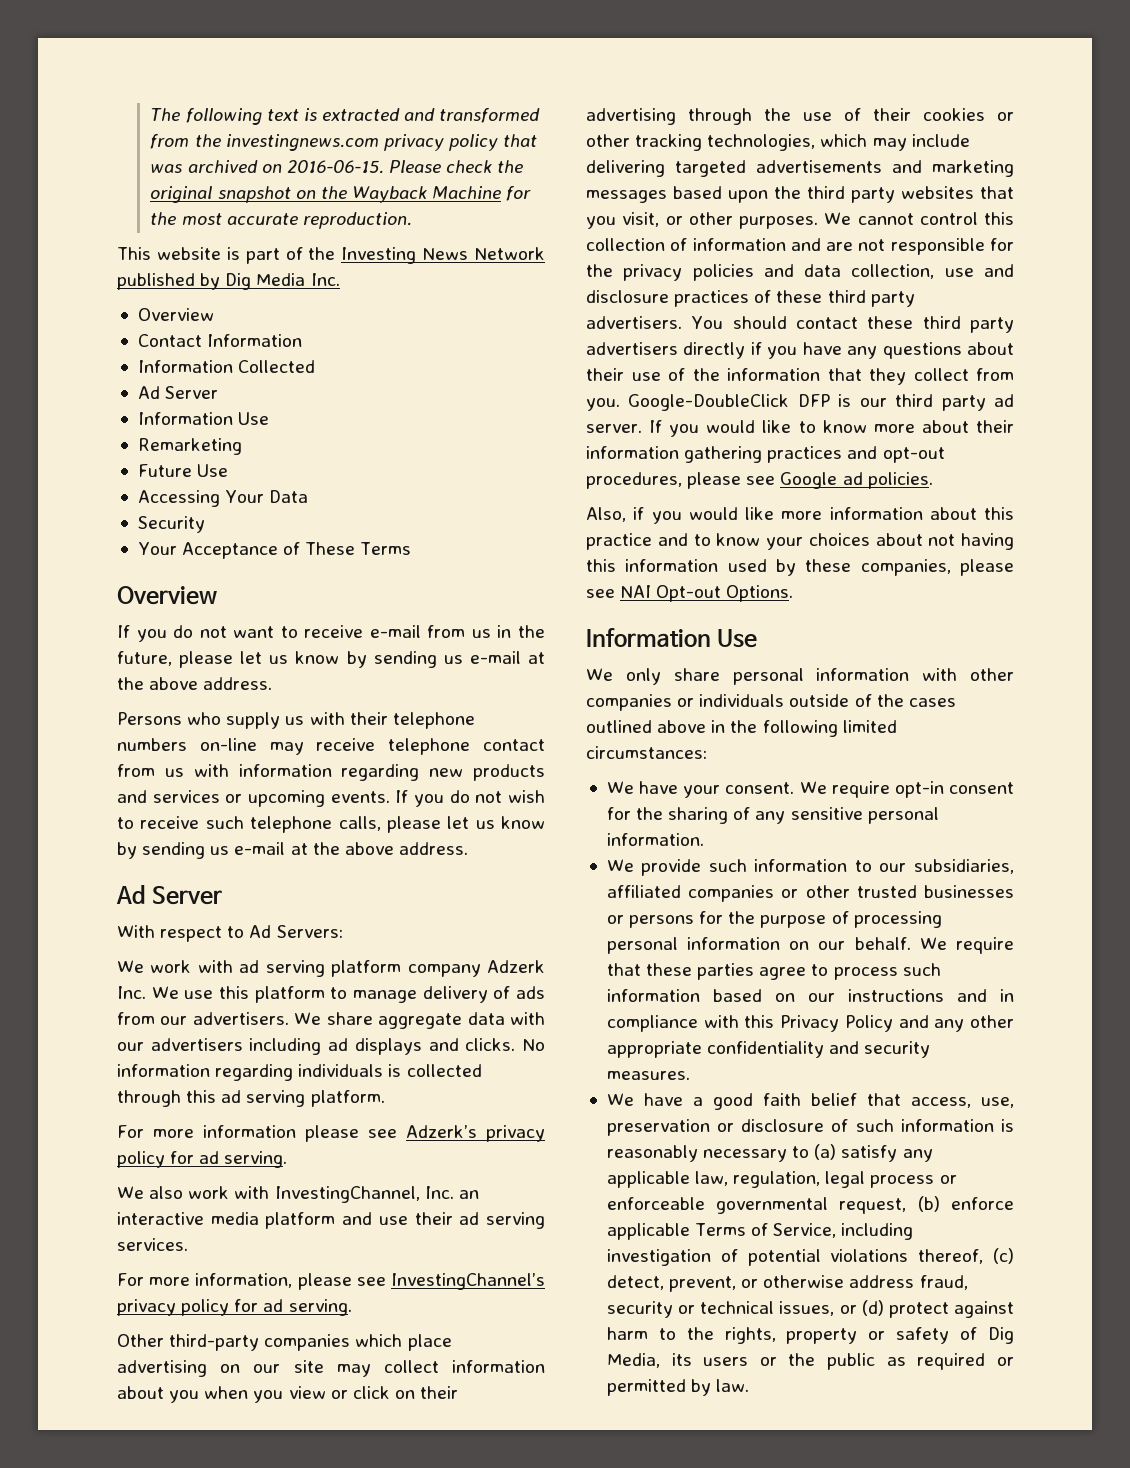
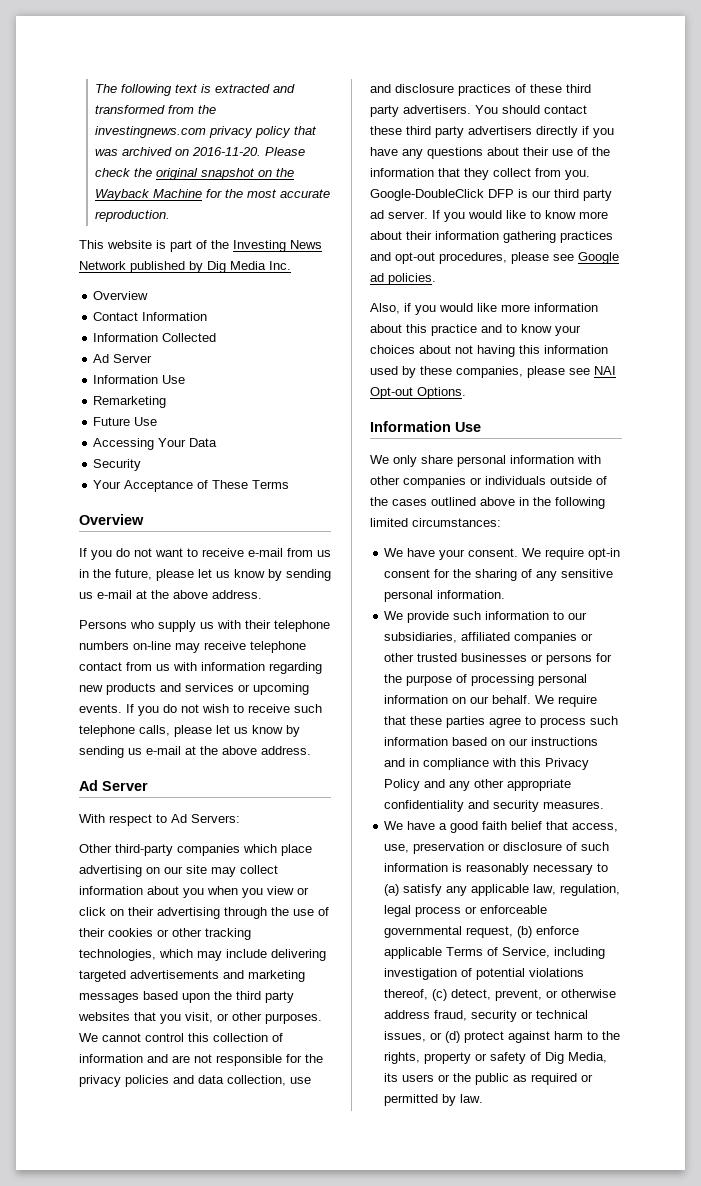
[286,160,384,174] 2016-06-15. -> [192,147,262,156] 2016-11-20.
[117,960,545,977] [117,986,545,1003] [117,1012,545,1029] [117,1038,545,1055] [117,1064,482,1081] [117,1090,385,1107] [117,1125,545,1142] [117,1151,288,1168] [117,1186,479,1203] [117,1212,545,1229] [117,1238,188,1251] [117,1273,545,1290] [117,1299,352,1316] // We work with ad serving platform company Adzerk Inc. We use this platform to manage delivery of ads from our advertisers. We share aggregate data with our advertisers including ad displays and clicks. No information regarding individuals is collected through this ad serving platform. // For more information please see Adzerk’s privacy policy for ad serving. // We also work with InvestingChannel, Inc. an interactive media platform and use their ad serving services. // For more information, please see InvestingChannel’s privacy policy for ad serving. -> (240, 818) none

